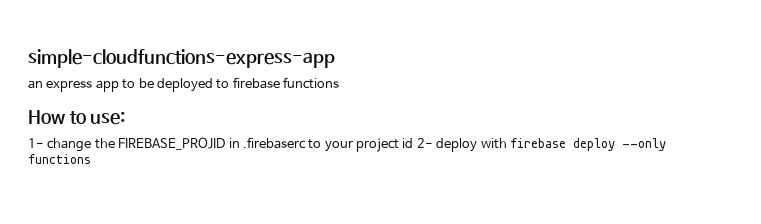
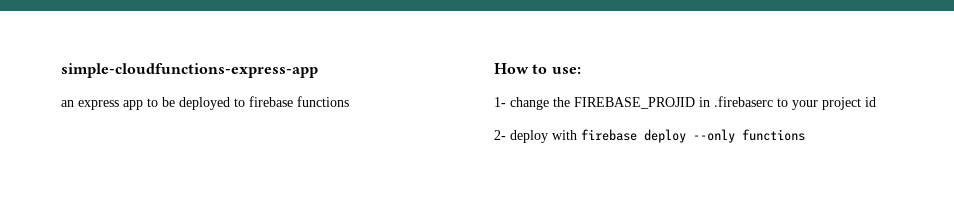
(414, 143) none -> (876, 102) //

